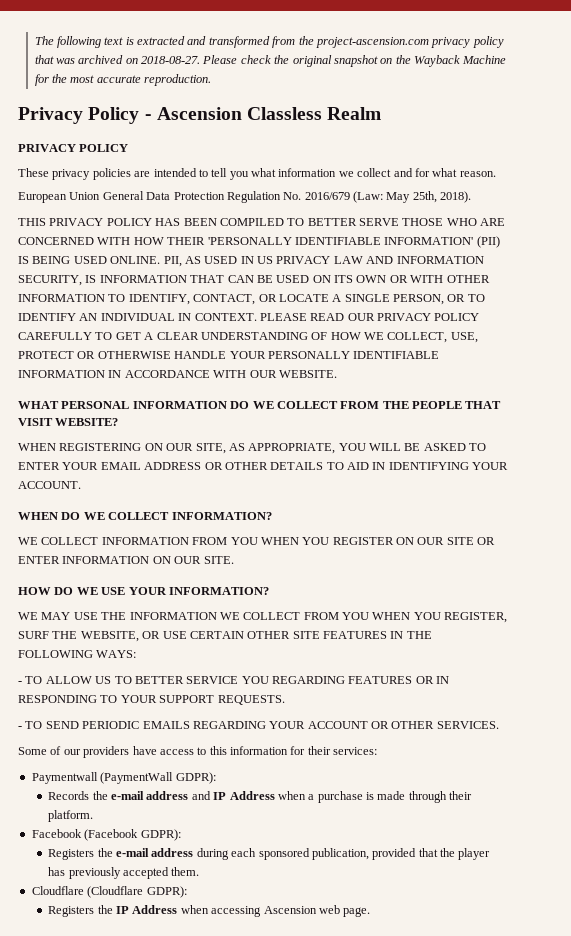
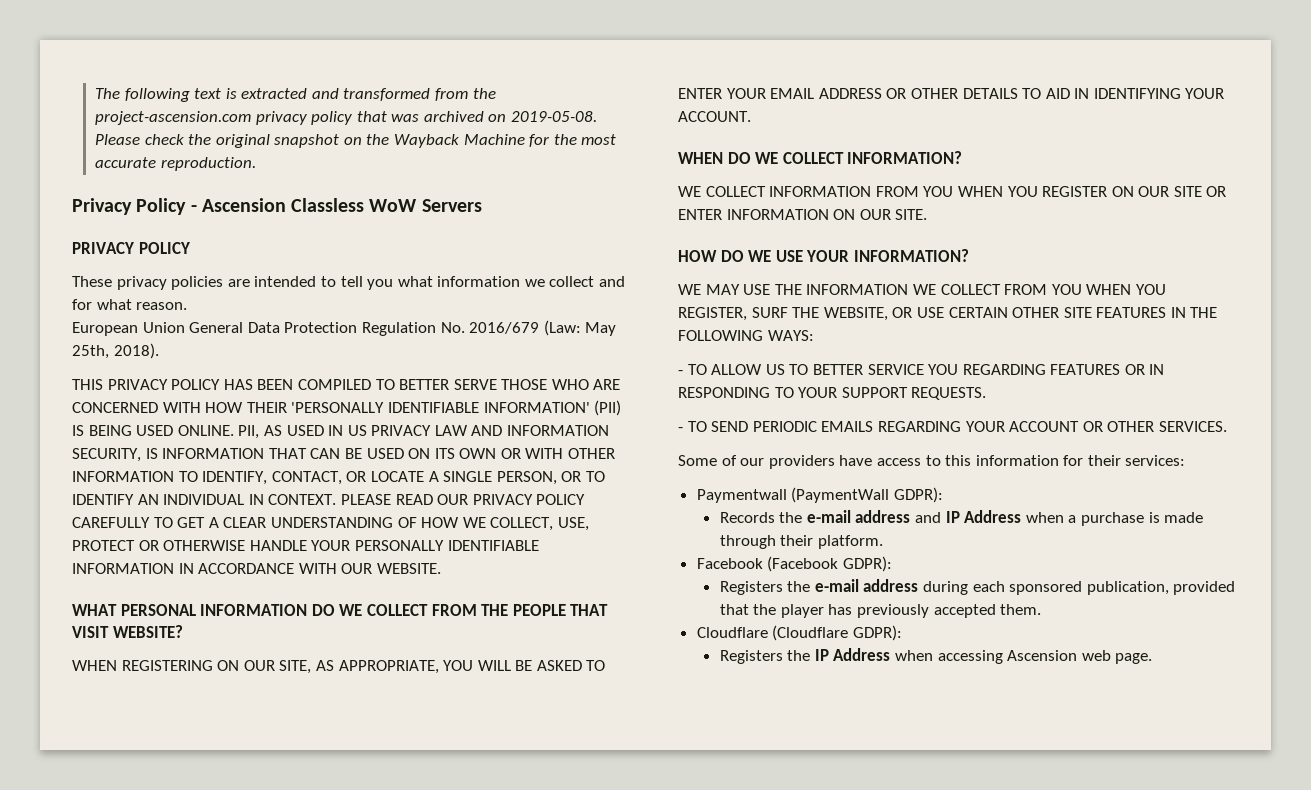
[141,56,201,64] 2018-08-27. -> [511,111,598,122] 2019-05-08.
[327,107,382,120] Realm -> [369,199,482,212] WoW Servers

